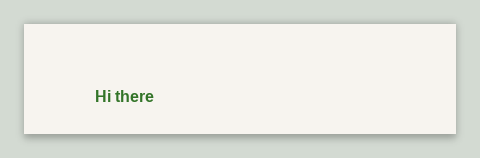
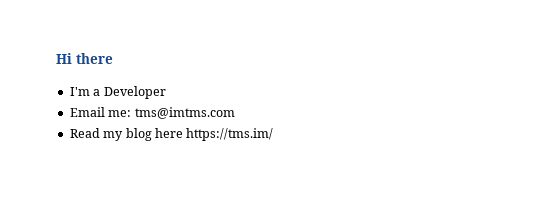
(155, 96) none -> [69,86,166,99] [69,107,235,119] [69,128,274,141] // I'm a Developer // Email me: tms@imtms.com // Read my blog here https://tms.im/

